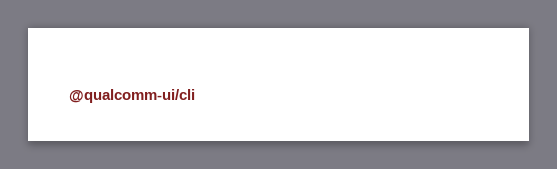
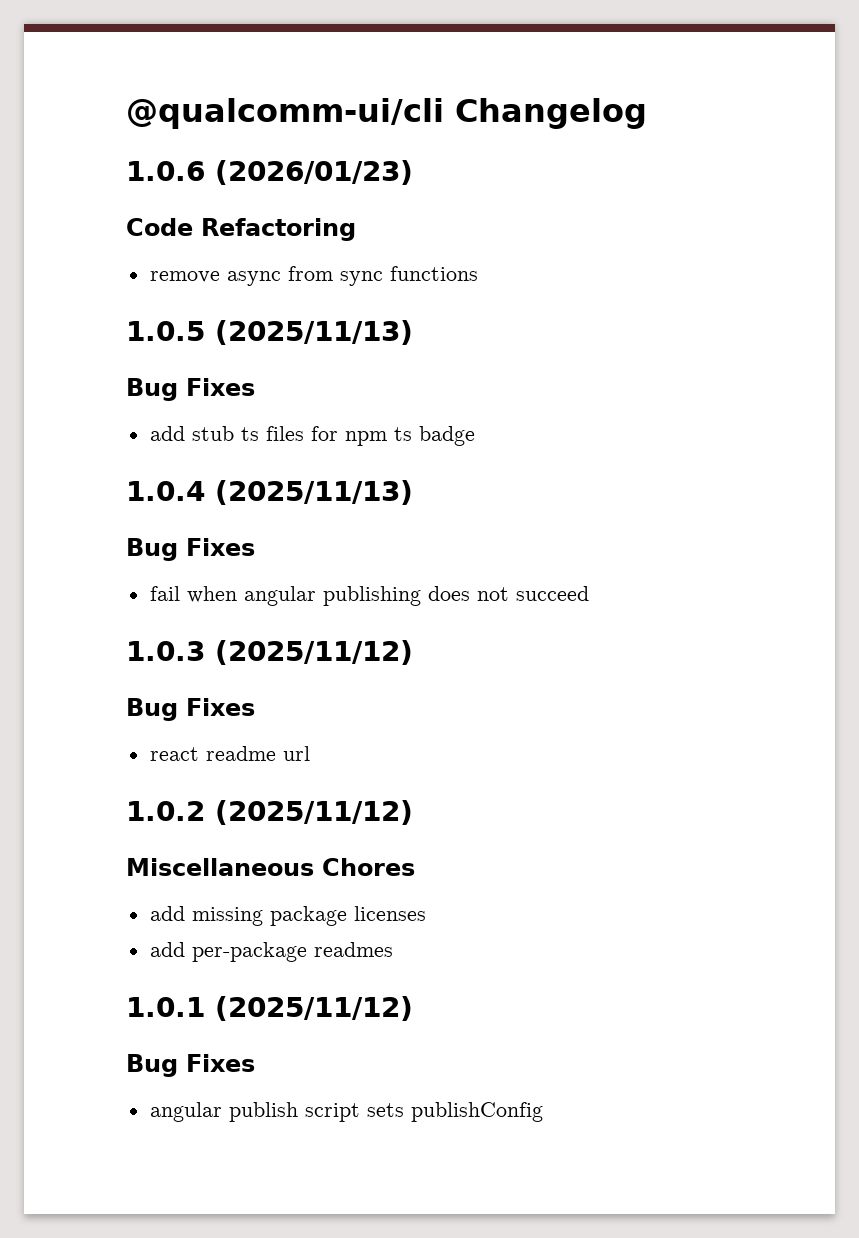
(195, 96) none -> [455,98,647,129] [126,160,413,185] [126,218,356,241] [149,266,478,286] [126,320,413,345] [126,378,255,401] [149,426,475,446] [126,480,413,505] [126,538,255,561] [149,586,589,606] [126,640,413,665] [126,698,255,721] [149,746,310,761] [126,800,413,825] [126,858,415,876] [149,906,426,926] [149,942,393,962] [126,996,413,1021] [126,1054,255,1077] [149,1102,543,1122] Changelog // 1.0.6 (2026/01/23) // Code Refactoring // remove async from sync functions // 1.0.5 (2025/11/13) // Bug Fixes // add stub ts files for npm ts badge // 1.0.4 (2025/11/13) // Bug Fixes // fail when angular publishing does not succeed // 1.0.3 (2025/11/12) // Bug Fixes // react readme url // 1.0.2 (2025/11/12) // Miscellaneous Chores // add missing package licenses // add per-package readmes // 1.0.1 (2025/11/12) // Bug Fixes // angular publish script sets publishConfig

